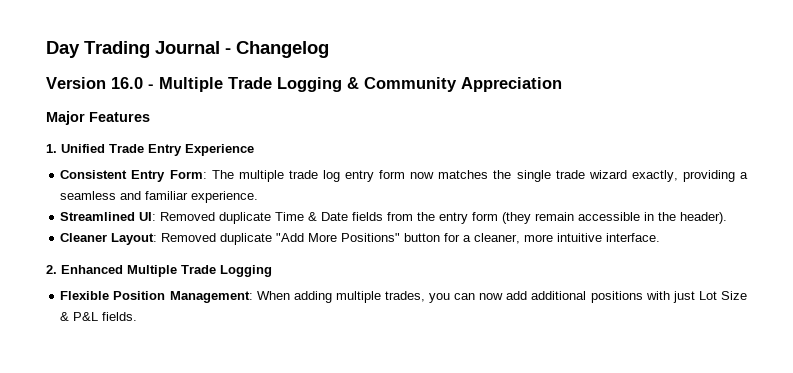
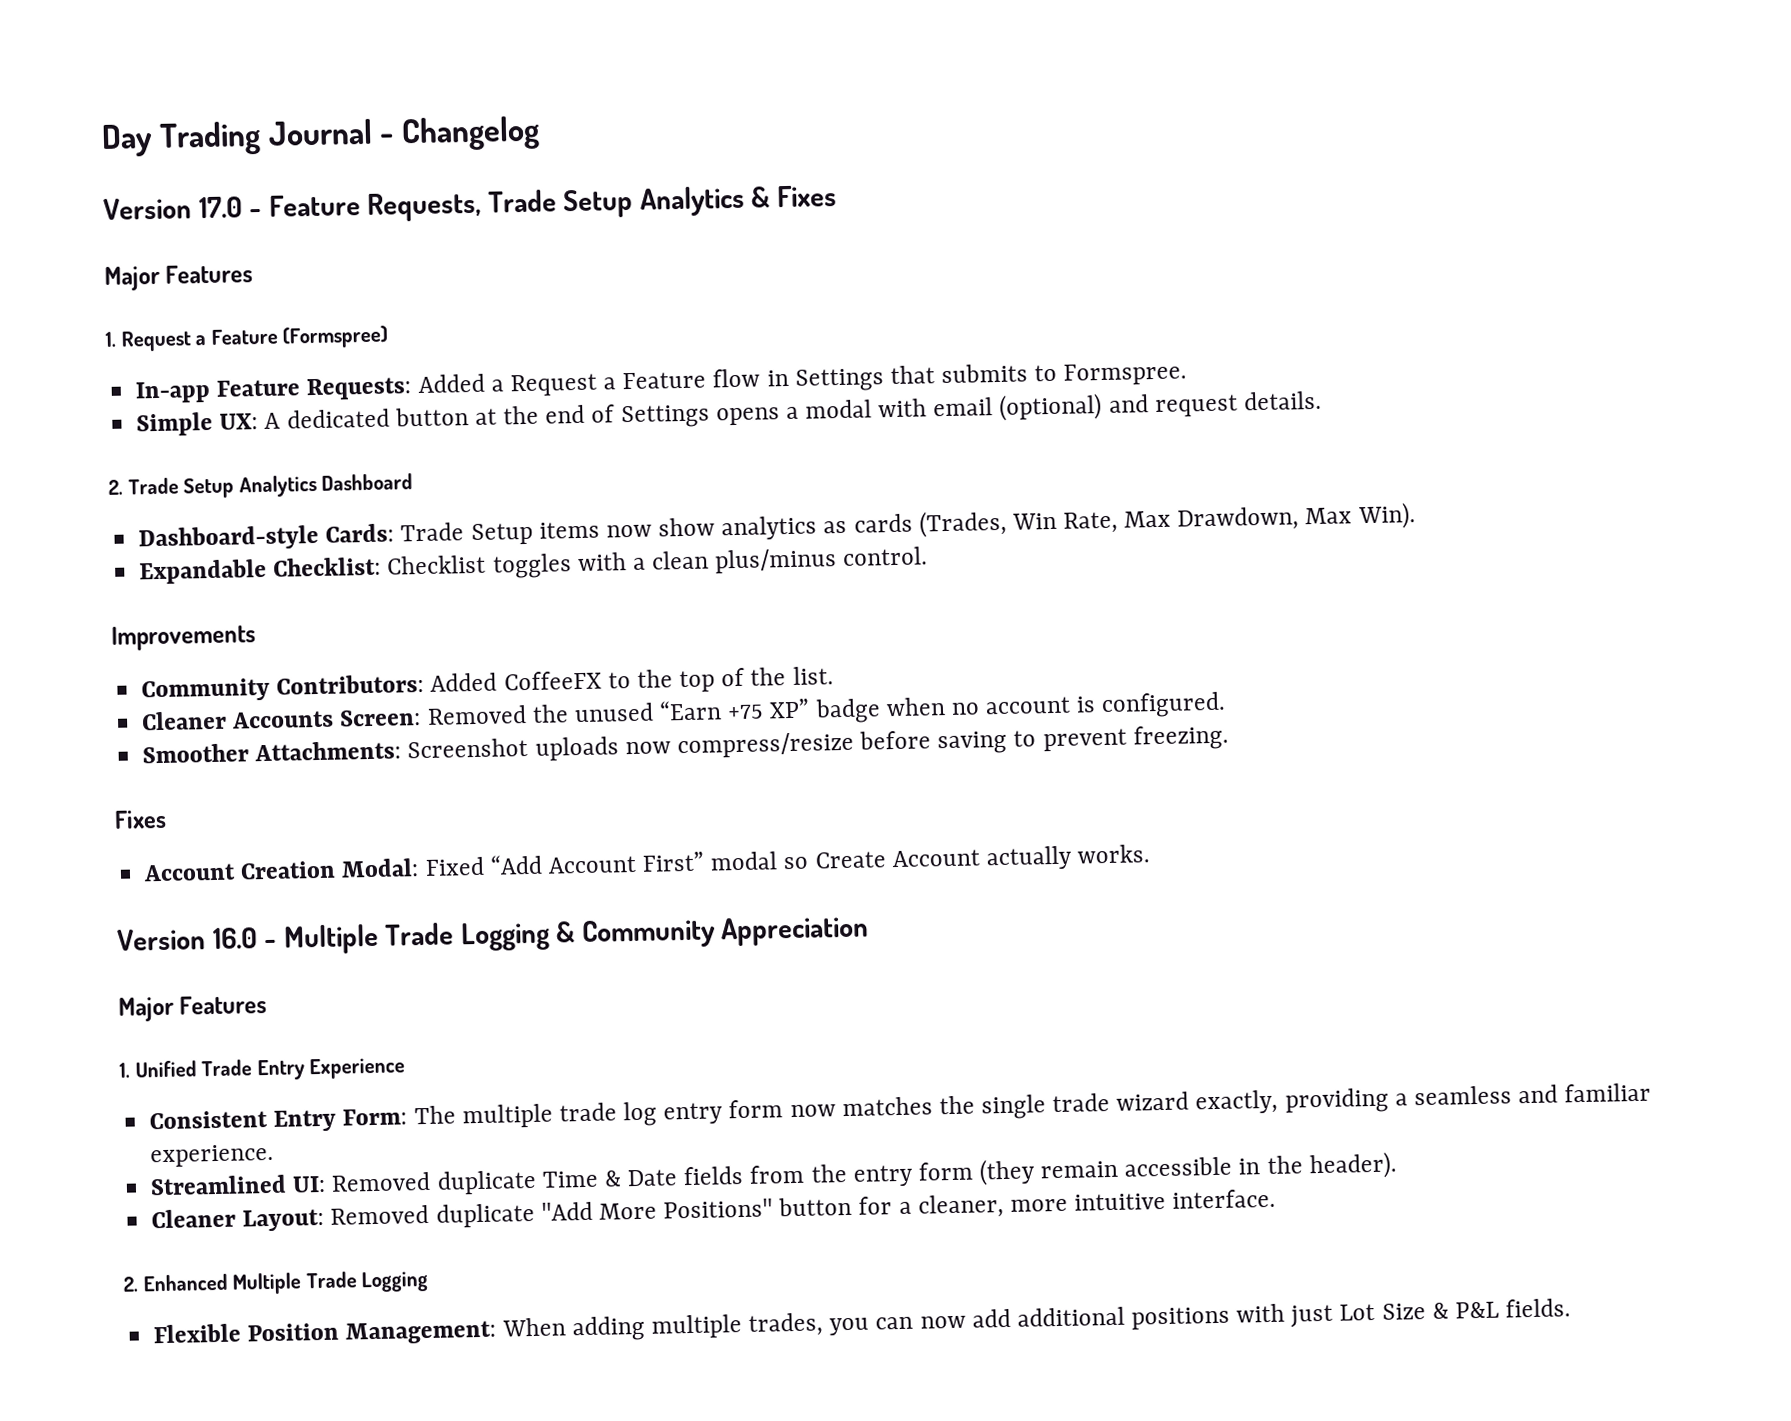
(329, 49) none -> [103,185,838,222] [104,264,254,291] [105,325,389,352] [135,362,1188,404] [136,390,1322,437] [108,473,414,499] [138,502,1416,552] [139,546,929,585] [111,624,256,651] [141,666,834,703] [141,691,1227,731] [142,724,1229,764] [114,809,167,829] [143,844,1151,882] // Version 17.0 - Feature Requests, Trade Setup Analytics & Fixes // Major Features // 1. Request a Feature (Formspree) // In-app Feature Requests: Added a Request a Feature flow in Settings that submits to Formspree. // Simple UX: A dedicated button at the end of Settings opens a modal with email (optional) and request details. // 2. Trade Setup Analytics Dashboard // Dashboard-style Cards: Trade Setup items now show analytics as cards (Trades, Win Rate, Max Drawdown, Max Win). // Expandable Checklist: Checklist toggles with a clean plus/minus control. // Improvements // Community Contributors: Added CoffeeFX to the top of the list. // Cleaner Accounts Screen: Removed the unused “Earn +75 XP” badge when no account is configured. // Smoother Attachments: Screenshot uploads now compress/resize before saving to prevent freezing. // Fixes // Account Creation Modal: Fixed “Add Account First” modal so Create Account actually works.

